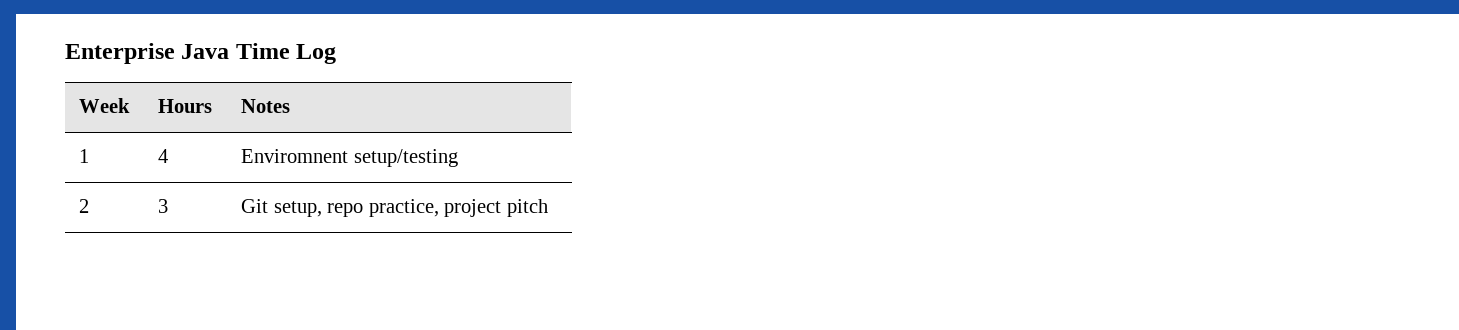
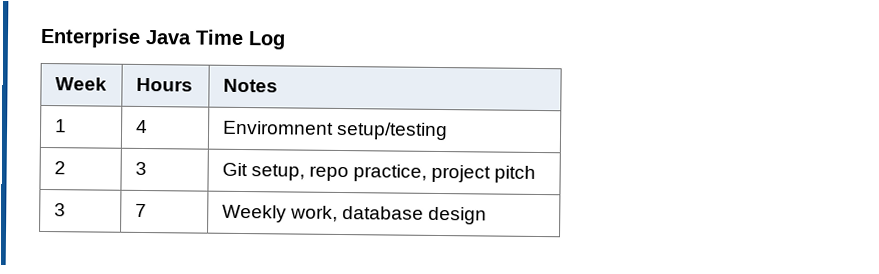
(548, 208) none -> [53,203,66,217] [134,203,147,218] [221,204,488,225] // 3 | 7 | Weekly work, database design

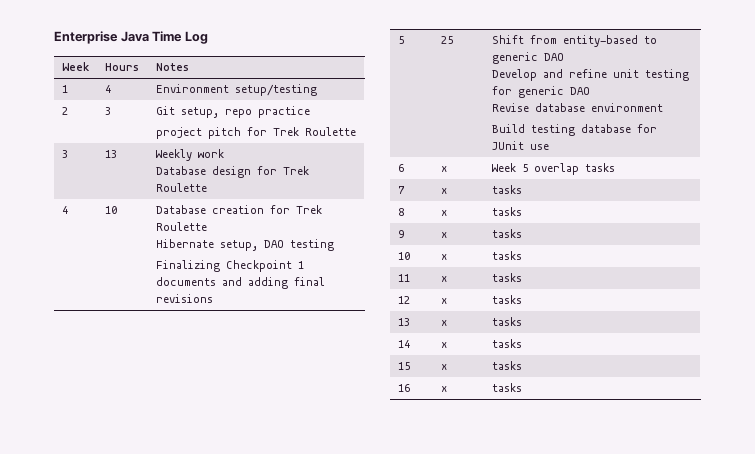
[222,120,334,135] Enviromnent -> [155,84,229,93] Environment
[353,164,428,182] practice, -> [257,106,310,118] practice //
[53,203,66,217] [134,203,147,218] [221,204,488,225] // 3 | 7 | Weekly work, database design -> [246,127,356,136] [61,150,68,158] [104,150,117,158] [155,149,224,161] [155,166,309,178] [155,183,207,192] [61,206,68,214] [104,206,117,214] [155,205,322,214] [155,222,207,231] [155,239,334,251] [155,260,304,272] [155,277,325,289] [155,294,213,303] [397,36,404,44] [440,36,453,44] [491,35,657,47] [491,52,564,64] [491,69,689,81] [491,86,590,98] [491,103,663,112] [491,124,657,136] [491,141,549,150] [397,164,404,172] [440,166,447,172] [491,163,615,175] [397,186,405,194] [440,188,447,194] [491,185,522,194] [397,208,404,216] [440,210,447,216] [491,207,522,216] [397,230,404,238] [440,232,447,238] [491,229,522,238] [397,252,410,260] [440,254,447,260] [491,251,522,260] [397,274,410,282] [440,276,447,282] [491,273,522,282] [397,296,410,304] [440,298,447,304] [491,295,522,304] [397,318,410,326] [440,320,447,326] [491,317,522,326] [397,340,410,348] [440,342,447,348] [491,339,522,348] [397,362,410,370] [440,364,447,370] [491,361,522,370] [397,384,410,392] [440,386,447,392] [491,383,522,392] for Trek Roulette // 3 | 13 | Weekly work // Database design for Trek Roulette // 4 | 10 | Database creation for Trek Roulette // Hibernate setup, DAO testing // Finalizing Checkpoint 1 documents and adding final revisions // 5 | 25 | Shift from entity-based to generic DAO // Develop and refine unit testing for generic DAO // Revise database environment // Build testing database for JUnit use // 6 | x | Week 5 overlap tasks // 7 | x | tasks // 8 | x | tasks // 9 | x | tasks // 10 | x | tasks // 11 | x | tasks // 12 | x | tasks // 13 | x | tasks // 14 | x | tasks // 15 | x | tasks // 16 | x | tasks

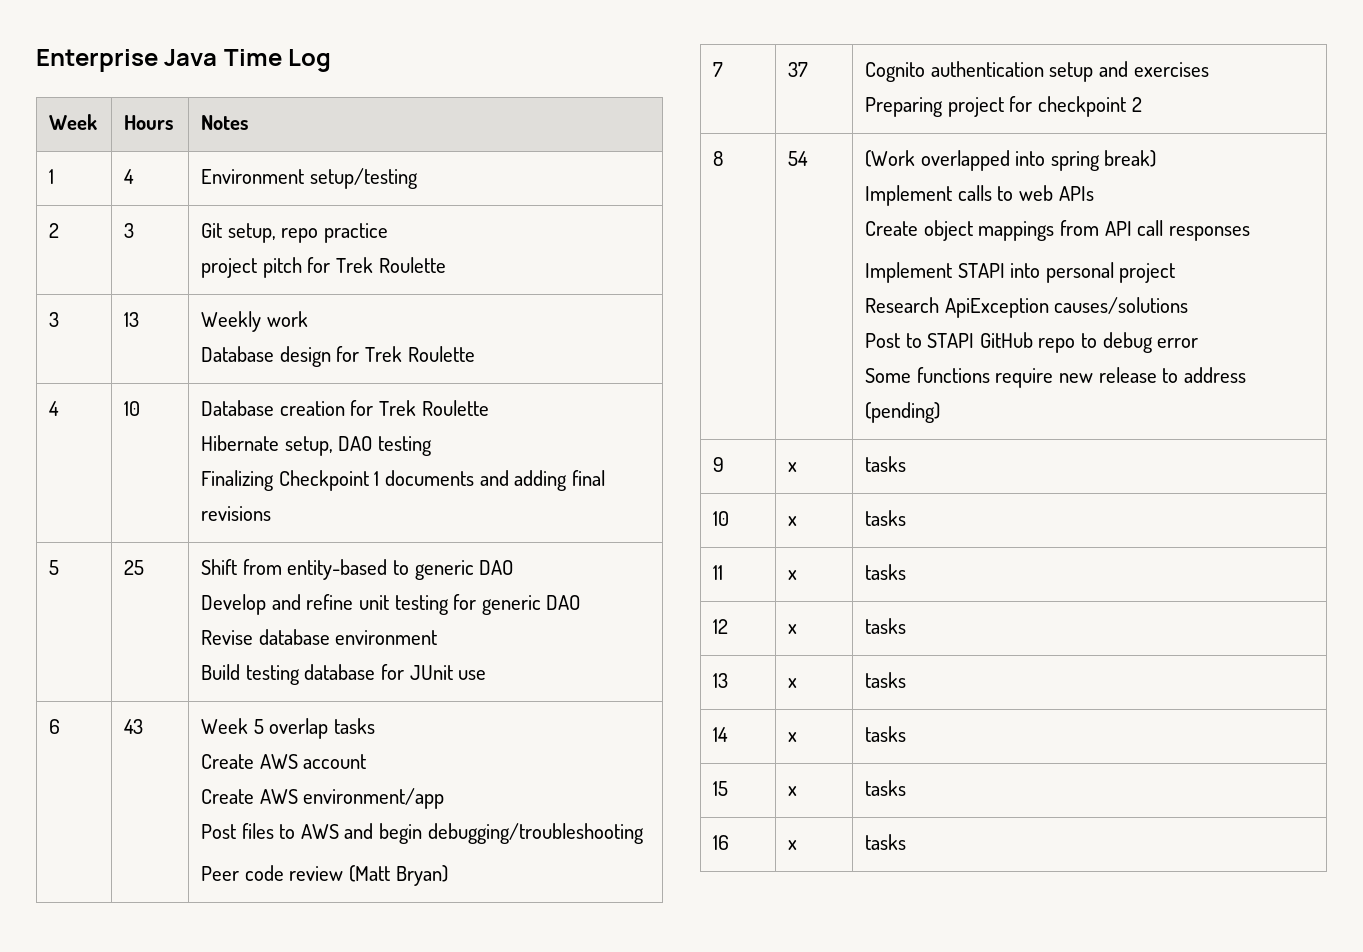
[440,166,447,172] x -> [124,719,144,734] 43
[397,186,405,194] [440,188,447,194] [491,185,522,194] [397,208,404,216] [440,210,447,216] [491,207,522,216] // 7 | x | tasks // 8 | x | tasks -> [201,754,367,769] [201,788,445,809] [201,823,644,844] [201,865,448,886] [713,62,724,77] [788,62,809,77] [865,61,1209,82] [865,96,1142,117] [713,151,724,166] [788,151,809,166] [865,150,1157,171] [865,185,1094,206] [865,220,1250,241] [865,262,1176,283] [865,297,1189,318] [865,332,1199,353] [865,367,1246,388] [865,402,941,423] // Create AWS account // Create AWS environment/app // Post files to AWS and begin debugging/troubleshooting // Peer code review (Matt Bryan) // 7 | 37 | Cognito authentication setup and exercises // Preparing project for checkpoint 2 // 8 | 54 | (Work overlapped into spring break) // Implement calls to web APIs // Create object mappings from API call responses // Implement STAPI into personal project // Research ApiException causes/solutions // Post to STAPI GitHub repo to debug error // Some functions require new release to address (pending)

